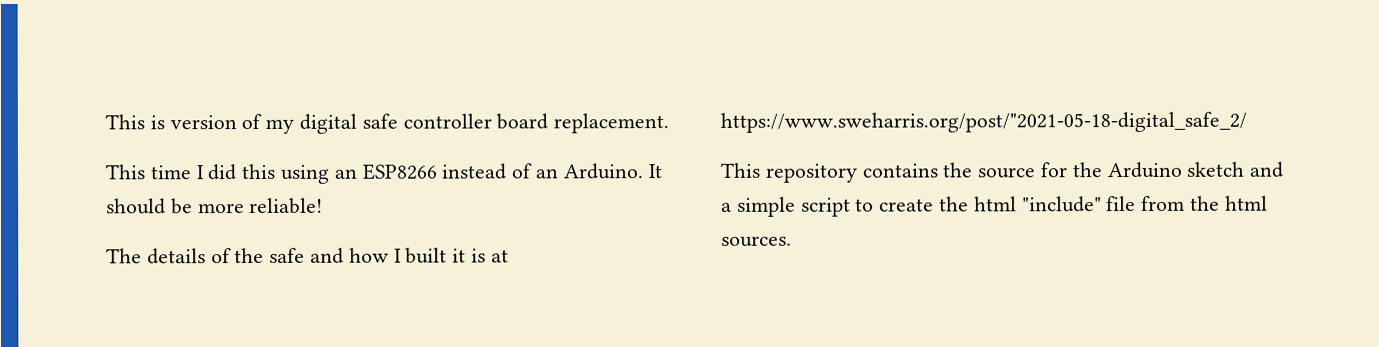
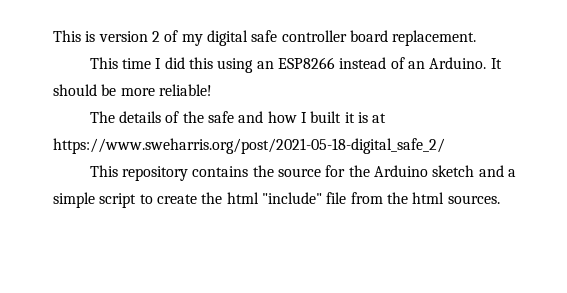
(237, 122) none -> [151,31,160,42] 2
[720,111,1247,133] https://www.sweharris.org/post/"2021-05-18-digital_safe_2/ -> [53,138,445,154] https://www.sweharris.org/post/2021-05-18-digital_safe_2/

